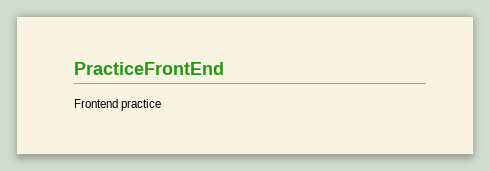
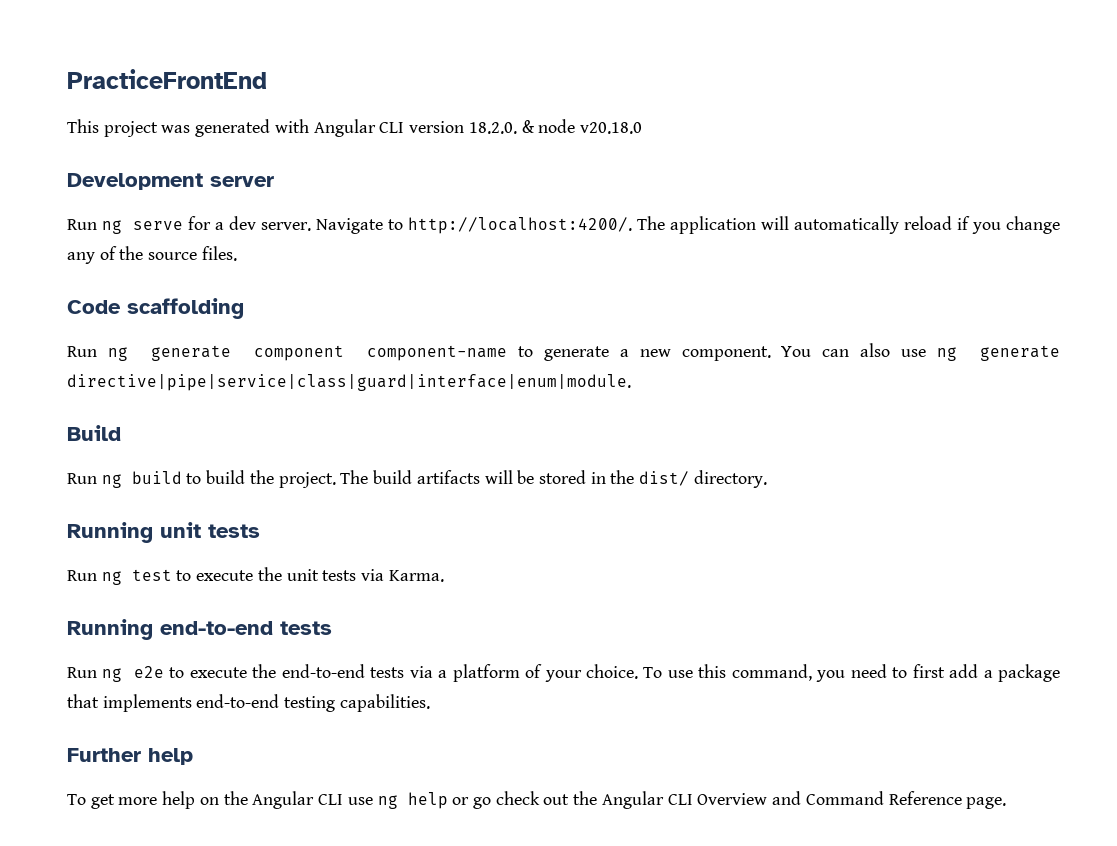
[74,99,162,111] Frontend practice -> [67,119,642,137] [67,173,274,190] [67,216,1060,234] [67,246,237,264] [67,298,244,319] [67,343,1060,361] [67,374,631,391] [67,425,121,441] [67,470,767,488] [67,522,260,543] [67,567,444,585] [67,619,332,640] [67,664,1061,682] [67,694,430,712] [67,748,193,765] [67,791,1007,809] This project was generated with Angular CLI version 18.2.0. & node v20.18.0 // Development server // Run ng serve for a dev server. Navigate to http://localhost:4200/. The application will automatically reload if you change any of the source files. // Code scaffolding // Run ng generate component component-name to generate a new component. You can also use ng generate directive|pipe|service|class|guard|interface|enum|module. // Build // Run ng build to build the project. The build artifacts will be stored in the dist/ directory. // Running unit tests // Run ng test to execute the unit tests via Karma. // Running end-to-end tests // Run ng e2e to execute the end-to-end tests via a platform of your choice. To use this command, you need to first add a package that implements end-to-end testing capabilities. // Further help // To get more help on the Angular CLI use ng help or go check out the Angular CLI Overview and Command Reference page.

